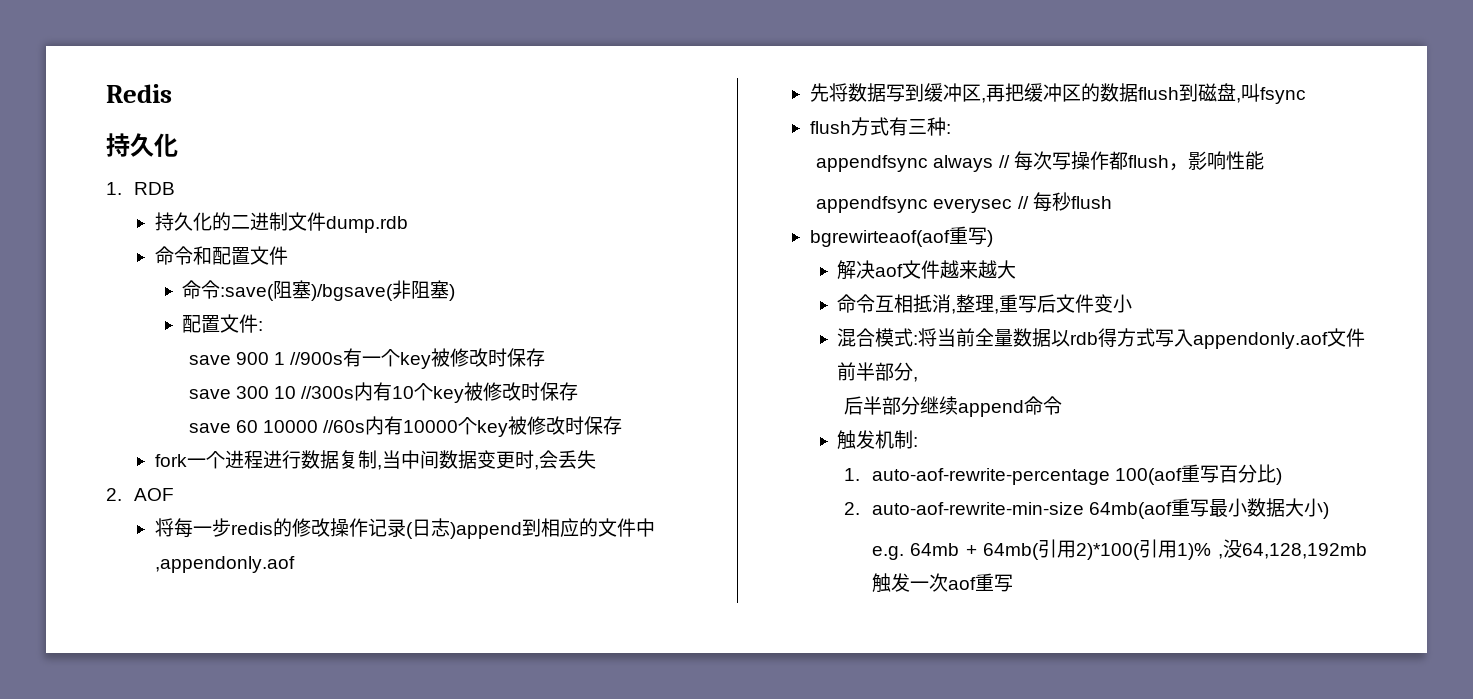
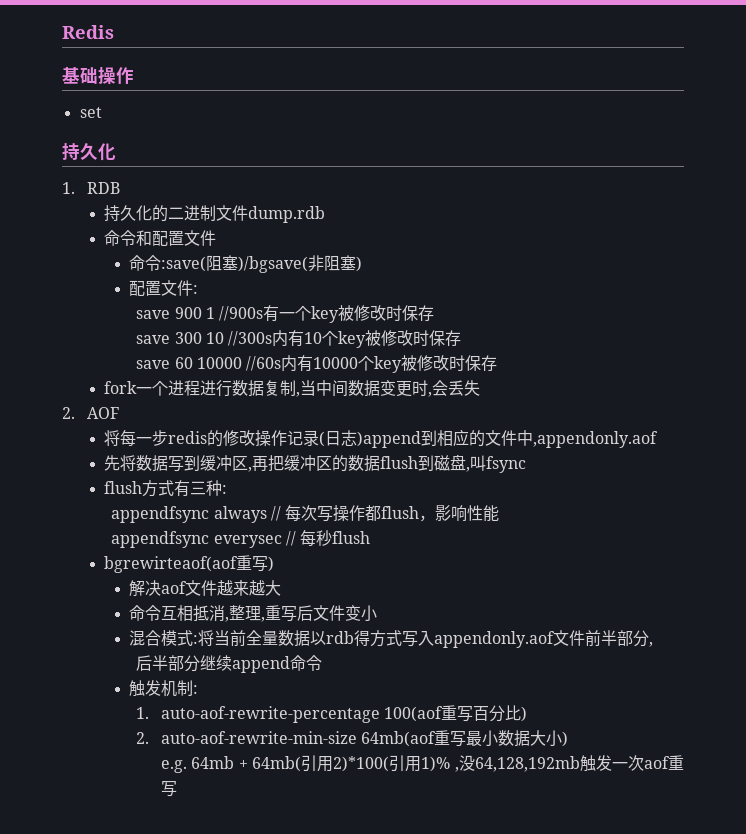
(172, 93) none -> [62,67,134,85] [79,107,102,118] // 基础操作 // set

